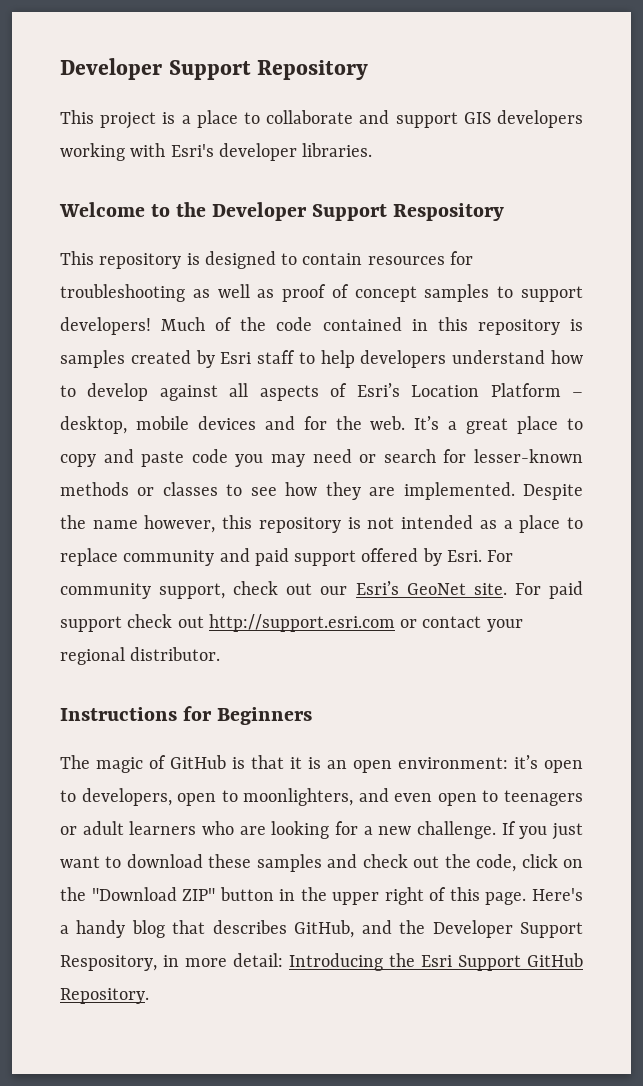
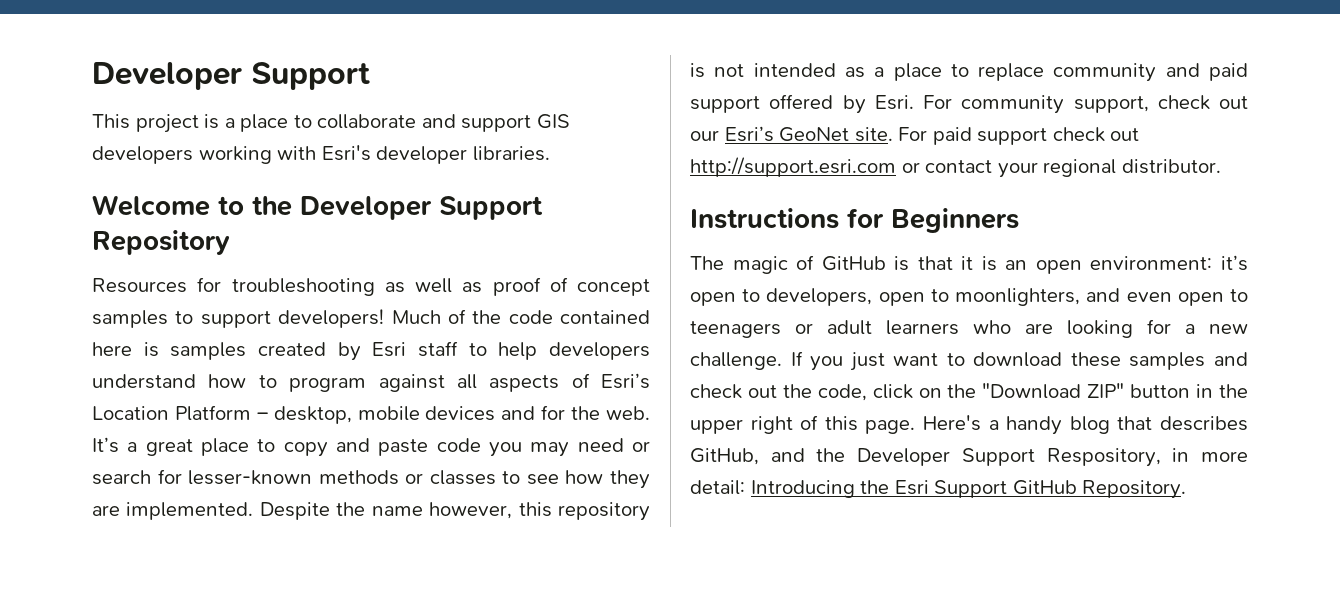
[60,58,369,80] Developer Support Repository -> [92,62,370,90] Developer Support
[393,203,505,221] [60,251,445,269] Respository // This repository is designed to contain resources -> [92,230,230,255] [92,278,187,293] Repository // Resources
[411,317,560,335] in this repository -> [92,342,132,356] here
[87,383,149,401] develop -> [289,377,367,392] program

